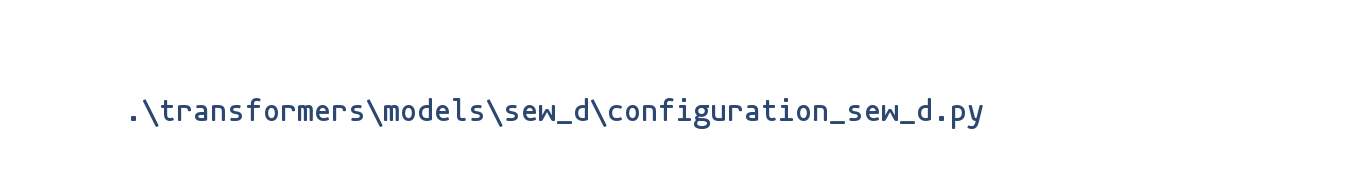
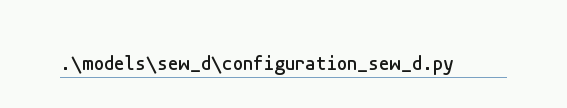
[125,98,984,129] .\transformers\models\sew_d\configuration_sew_d.py -> [60,55,454,75] .\models\sew_d\configuration_sew_d.py

